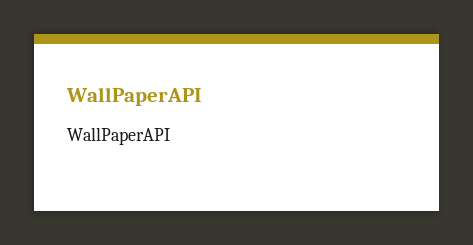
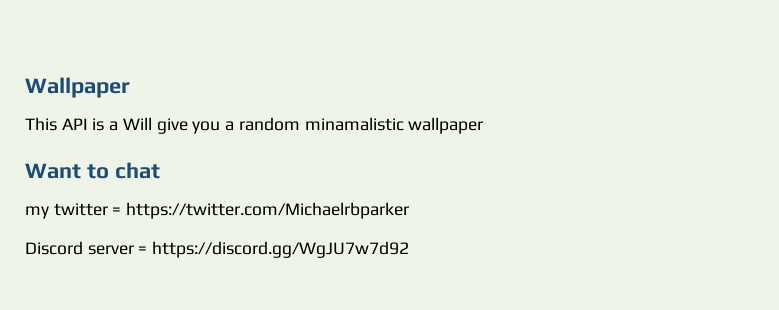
[66,87,202,106] [67,127,170,145] WallPaperAPI // WallPaperAPI -> [25,77,130,98] [25,117,484,134] [25,162,160,179] [25,202,410,219] [25,241,410,258] Wallpaper // This API is a Will give you a random minamalistic wallpaper // Want to chat // my twitter = https://twitter.com/Michaelrbparker // Discord server = https://discord.gg/WgJU7w7d92

